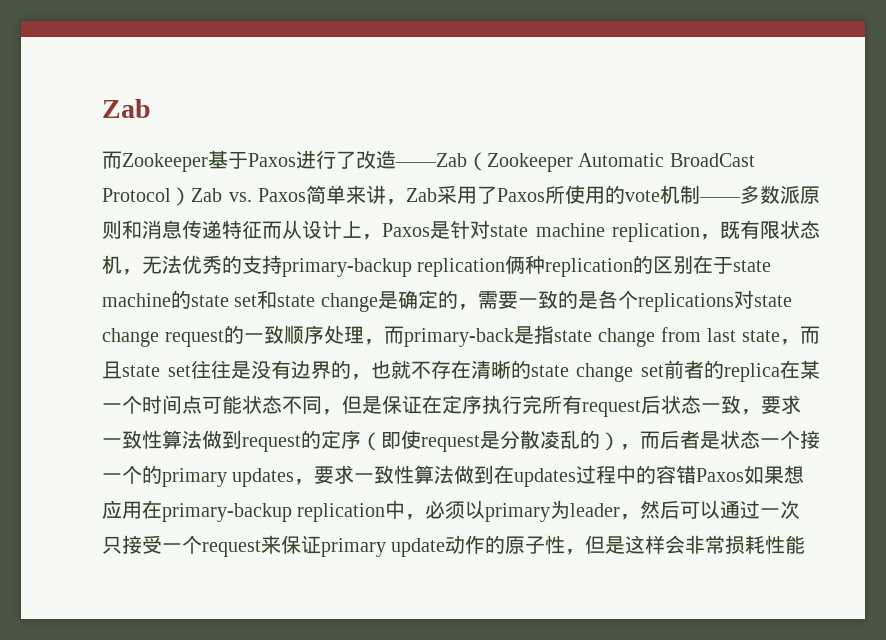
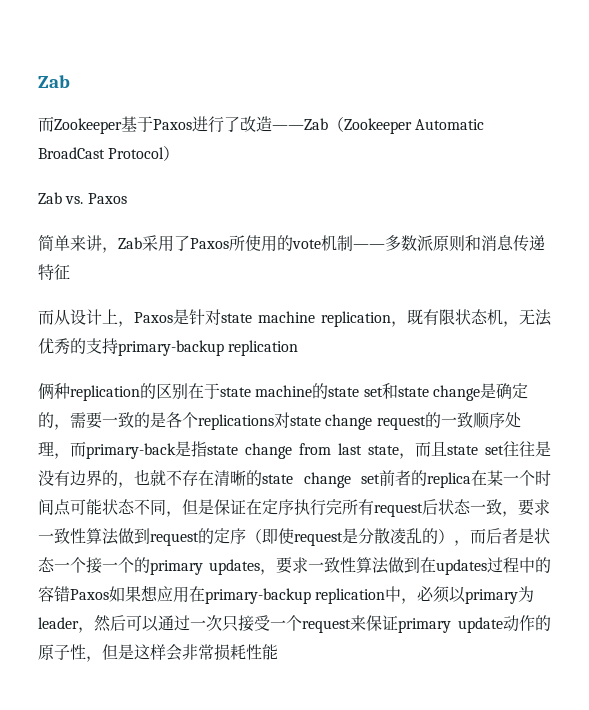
(191, 196) none -> (180, 153) //
(307, 195) none -> (127, 198) //
(262, 229) none -> (70, 272) //
(506, 267) none -> (299, 348) //

